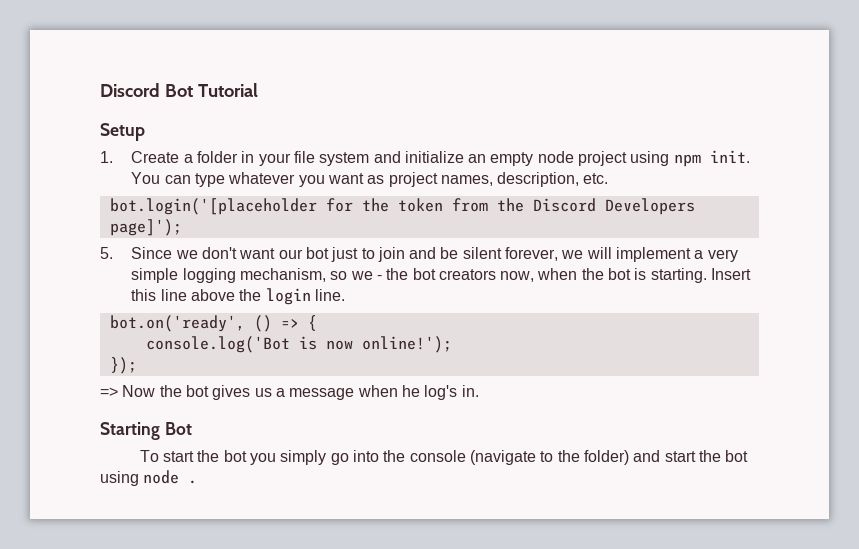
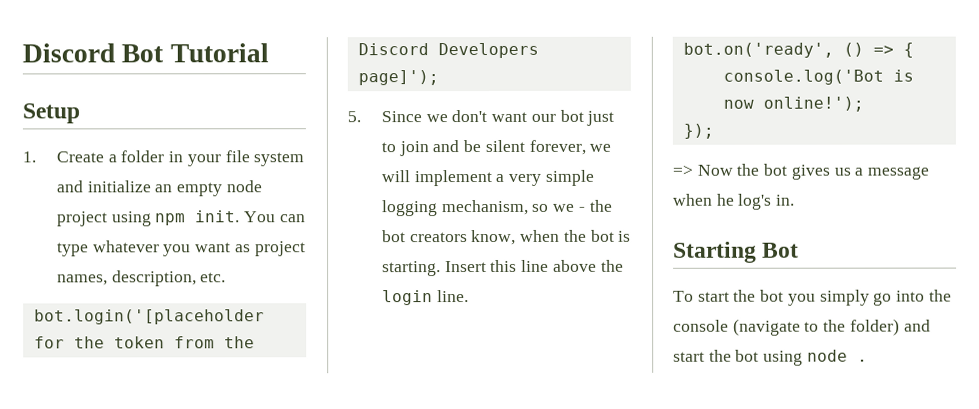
[500,271,535,282] now, -> [471,229,517,246] know,

